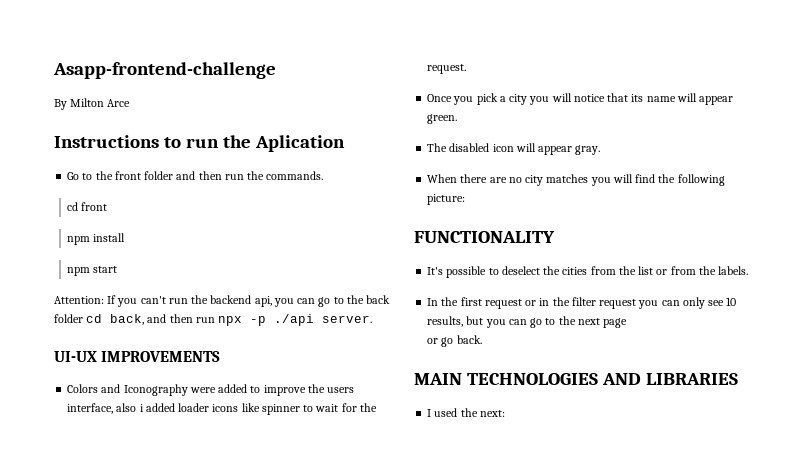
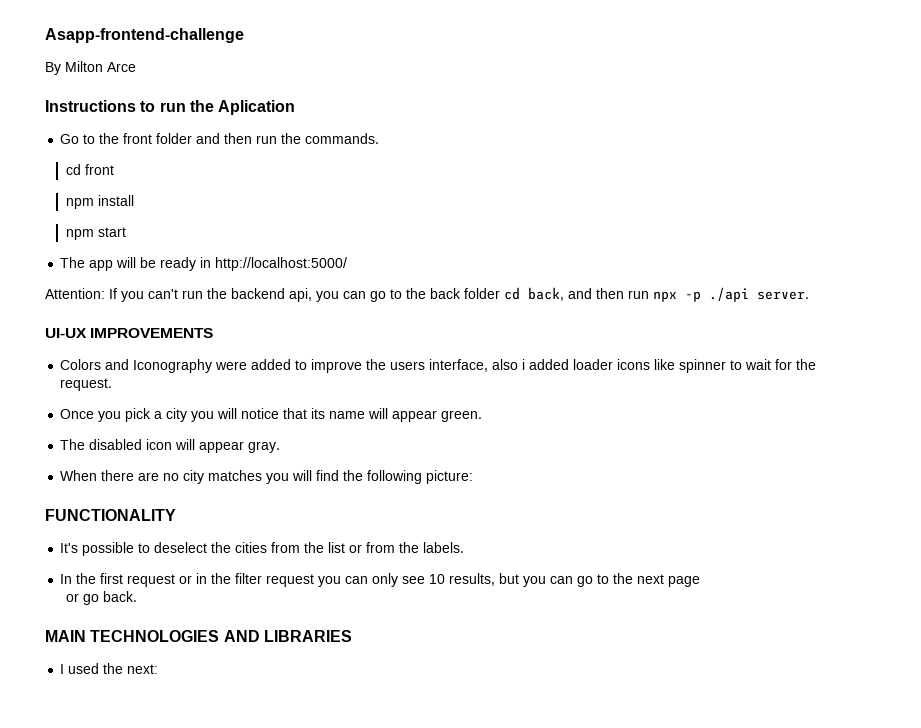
(118, 269) none -> [60,257,348,271] // The app will be ready in http://localhost:5000/

